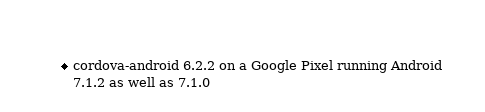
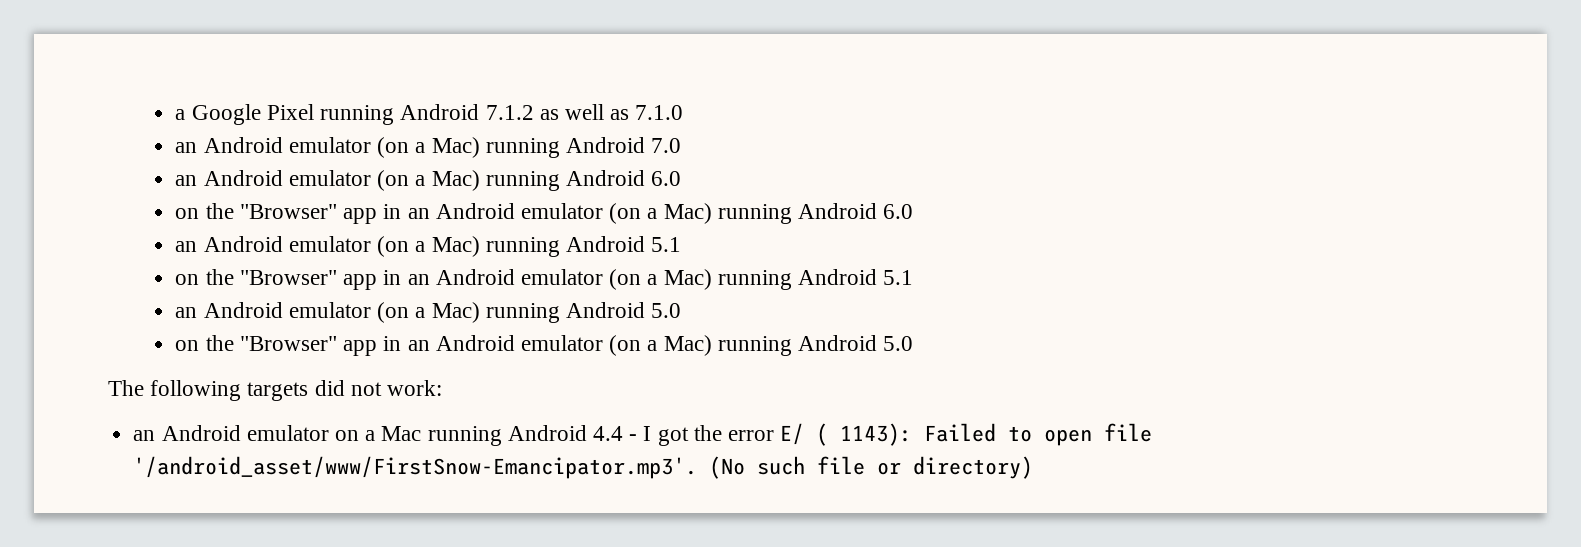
[73,60,237,70] cordova-android 6.2.2 on -> (175, 114) none
(211, 82) none -> [175,137,682,158] [175,170,682,191] [175,203,914,224] [175,236,682,257] [175,269,914,290] [175,302,682,323] [175,335,914,356] [108,380,443,401] [133,423,1153,446] [133,456,1034,479] // an Android emulator (on a Mac) running Android 7.0 // an Android emulator (on a Mac) running Android 6.0 // on the "Browser" app in an Android emulator (on a Mac) running Android 6.0 // an Android emulator (on a Mac) running Android 5.1 // on the "Browser" app in an Android emulator (on a Mac) running Android 5.1 // an Android emulator (on a Mac) running Android 5.0 // on the "Browser" app in an Android emulator (on a Mac) running Android 5.0 // The following targets did not work: // an Android emulator on a Mac running Android 4.4 - I got the error E/ ( 1143): Failed to open file '/android_asset/www/FirstSnow-Emancipator.mp3'. (No such file or directory)

